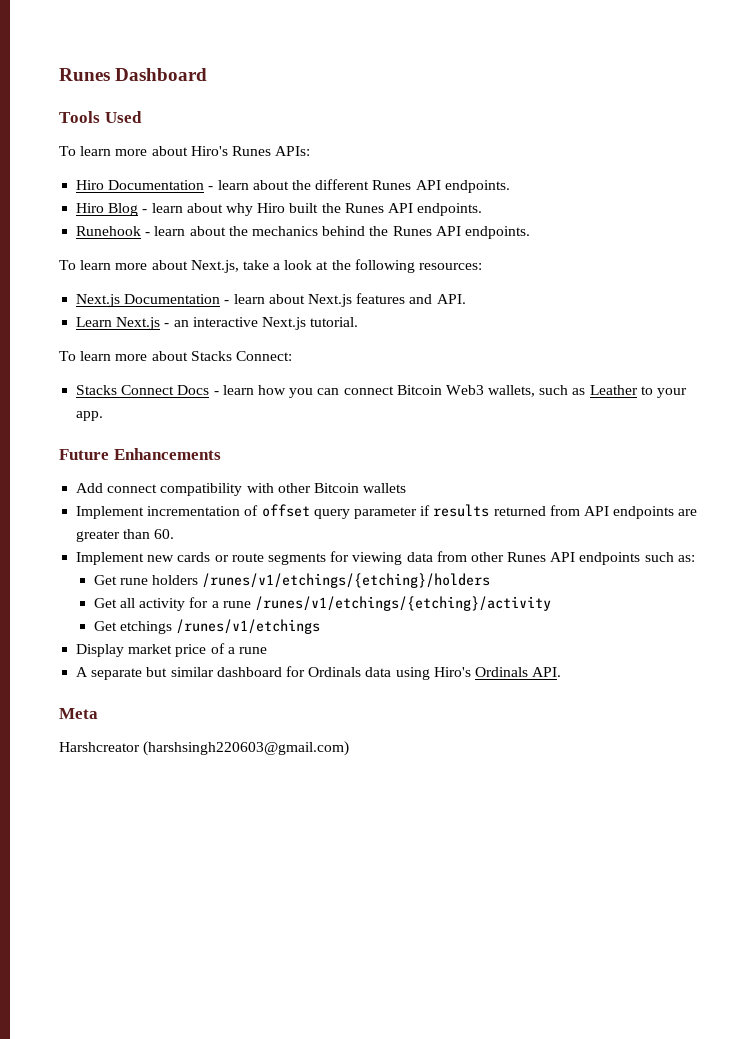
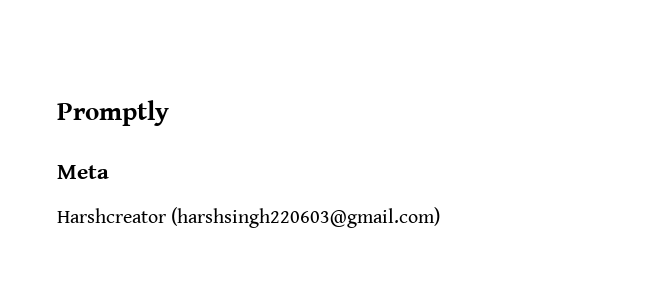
[59,68,208,81] [59,111,142,123] [59,146,311,156] [76,179,510,193] [76,203,483,216] [76,226,530,239] [59,259,483,273] [76,293,466,307] [76,317,359,330] [59,351,292,361] [76,385,688,398] [76,411,104,421] [59,448,221,460] [76,483,407,496] [76,504,698,519] [76,529,175,542] [76,551,695,565] [93,573,491,588] [93,596,551,611] [93,619,321,634] [76,643,267,657] [76,666,562,680] Runes Dashboard // Tools Used // To learn more about Hiro's Runes APIs: // Hiro Documentation - learn about the different Runes API endpoints. // Hiro Blog - learn about why Hiro built the Runes API endpoints. // Runehook - learn about the mechanics behind the Runes API endpoints. // To learn more about Next.js, take a look at the following resources: // Next.js Documentation - learn about Next.js features and API. // Learn Next.js - an interactive Next.js tutorial. // To learn more about Stacks Connect: // Stacks Connect Docs - learn how you can connect Bitcoin Web3 wallets, such as Leather to your app. // Future Enhancements // Add connect compatibility with other Bitcoin wallets // Implement incrementation of offset query parameter if results returned from API endpoints are greater than 60. // Implement new cards or route segments for viewing data from other Runes API endpoints such as: // Get rune holders /runes/v1/etchings/{etching}/holders // Get all activity for a rune /runes/v1/etchings/{etching}/activity // Get etchings /runes/v1/etchings // Display market price of a rune // A separate but similar dashboard for Ordinals data using Hiro's Ordinals API. -> [57,100,169,126] Promptly

